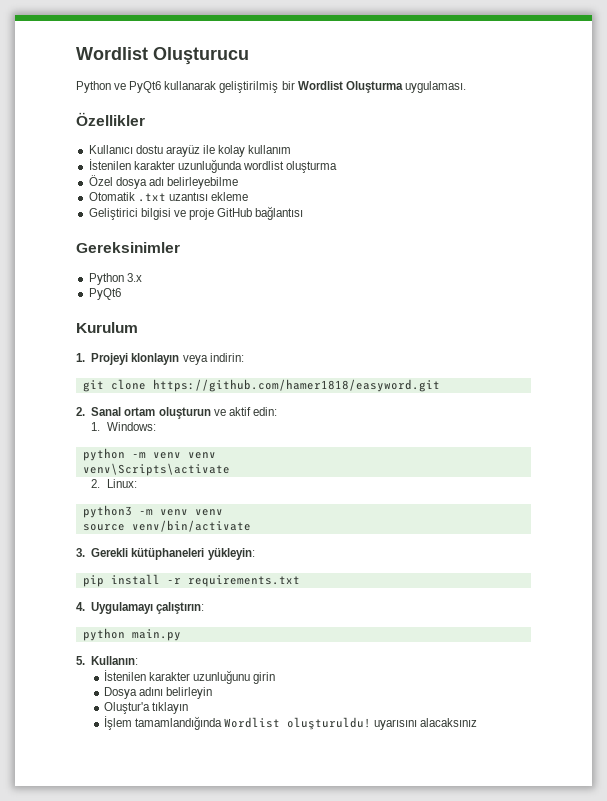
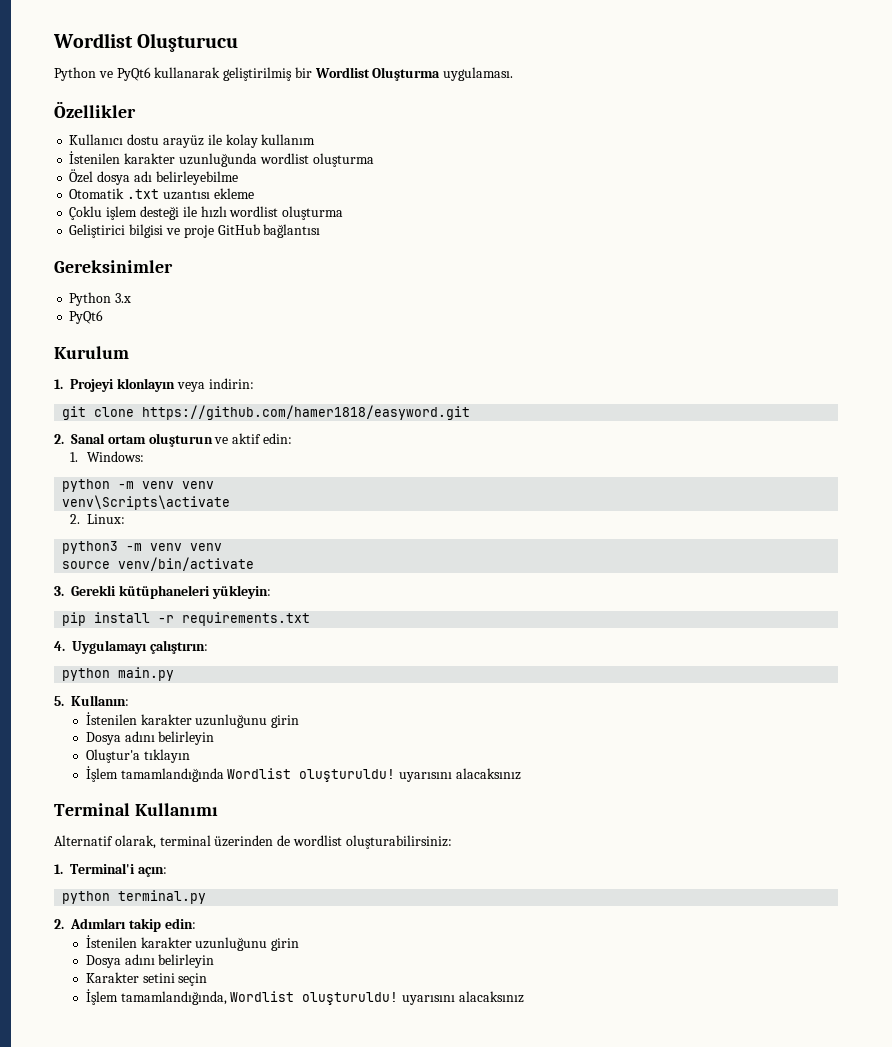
(248, 196) none -> [69,206,344,220] // Çoklu işlem desteği ile hızlı wordlist oluşturma
(478, 722) none -> [54,803,218,816] [54,835,452,849] [54,863,168,877] [62,890,207,904] [54,918,196,932] [85,935,300,951] [85,954,215,968] [85,972,208,986] [85,989,524,1005] // Terminal Kullanımı // Alternatif olarak, terminal üzerinden de wordlist oluşturabilirsiniz: // 1. Terminal'i açın: // python terminal.py // 2. Adımları takip edin: // İstenilen karakter uzunluğunu girin // Dosya adını belirleyin // Karakter setini seçin // İşlem tamamlandığında, Wordlist oluşturuldu! uyarısını alacaksınız

